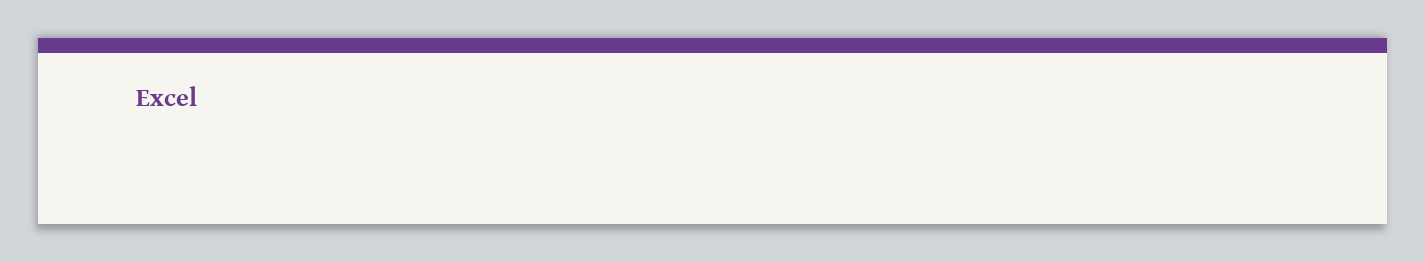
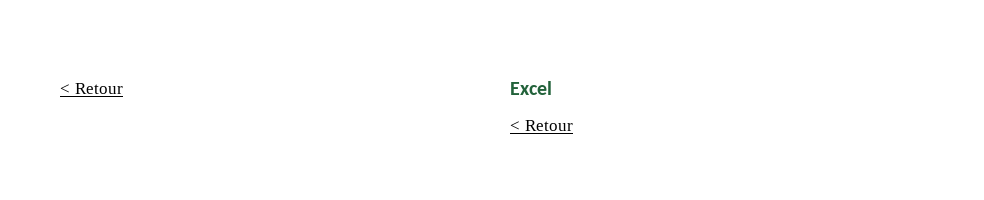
(136, 96) none -> [60,83,123,94] < Retour //
(197, 96) none -> [510,120,573,131] // < Retour

